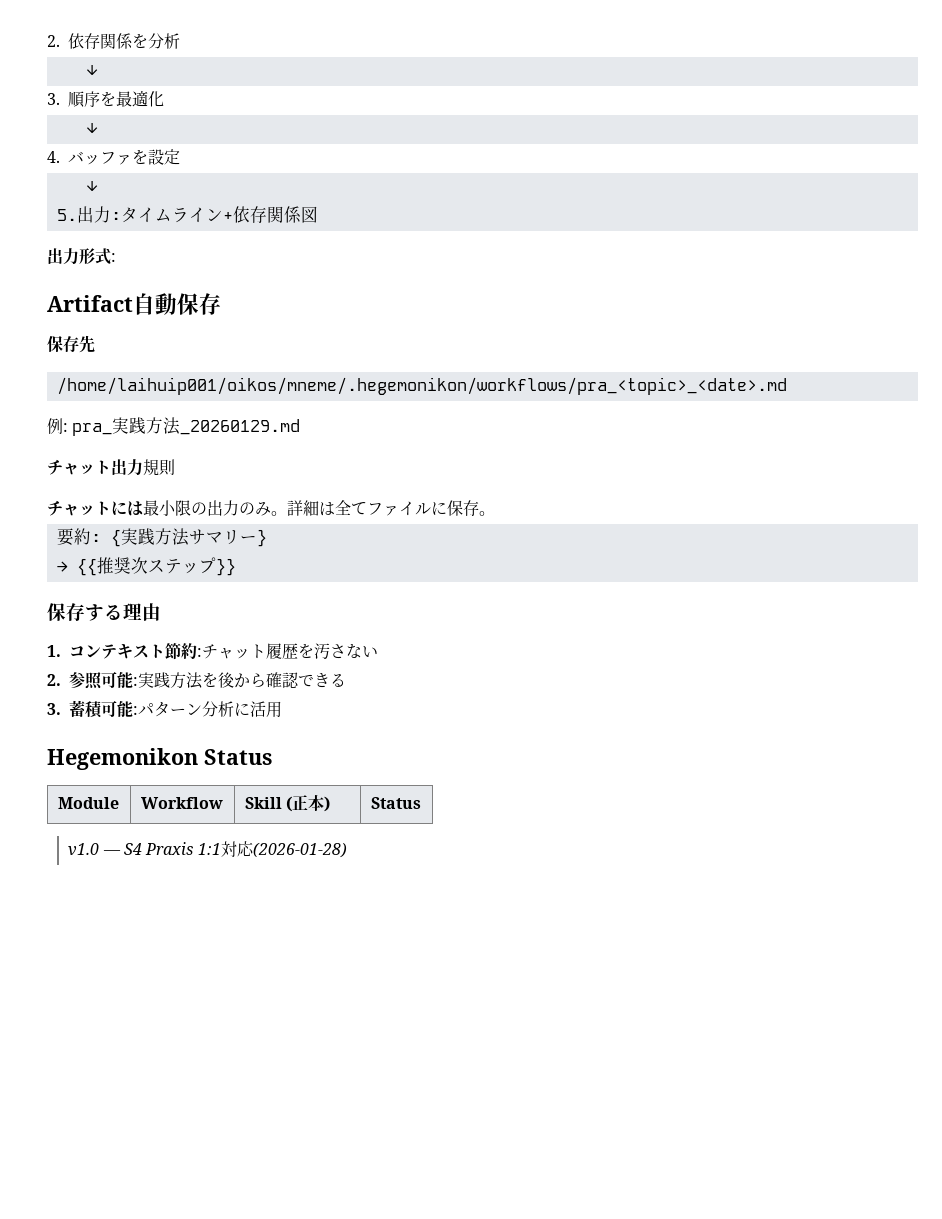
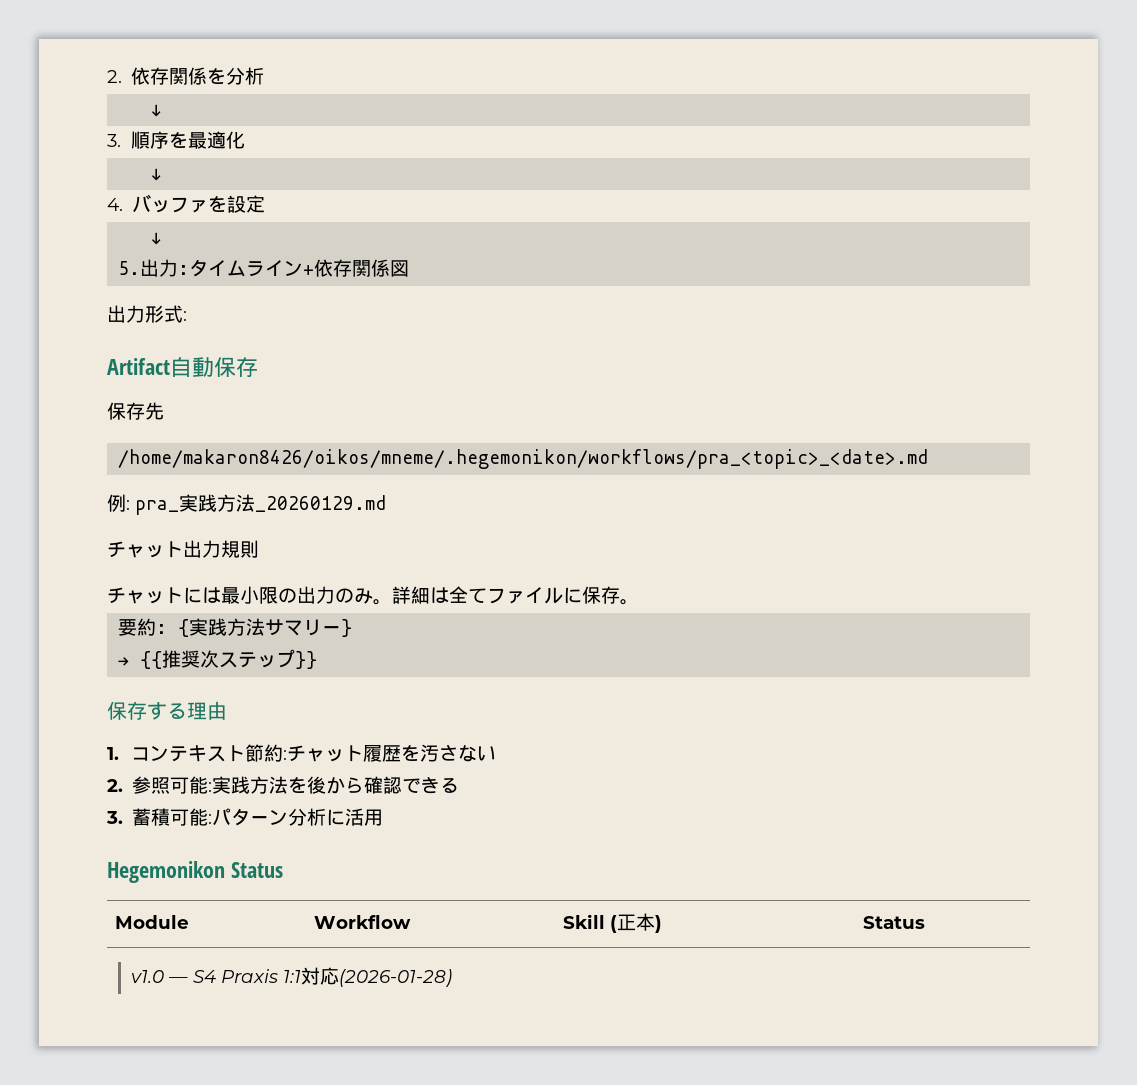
[56,377,787,395] /home/laihuip001/oikos/mneme/.hegemonikon/workflows/pra_<topic>_<date>.md -> [118,449,929,469] /home/makaron8426/oikos/mneme/.hegemonikon/workflows/pra_<topic>_<date>.md

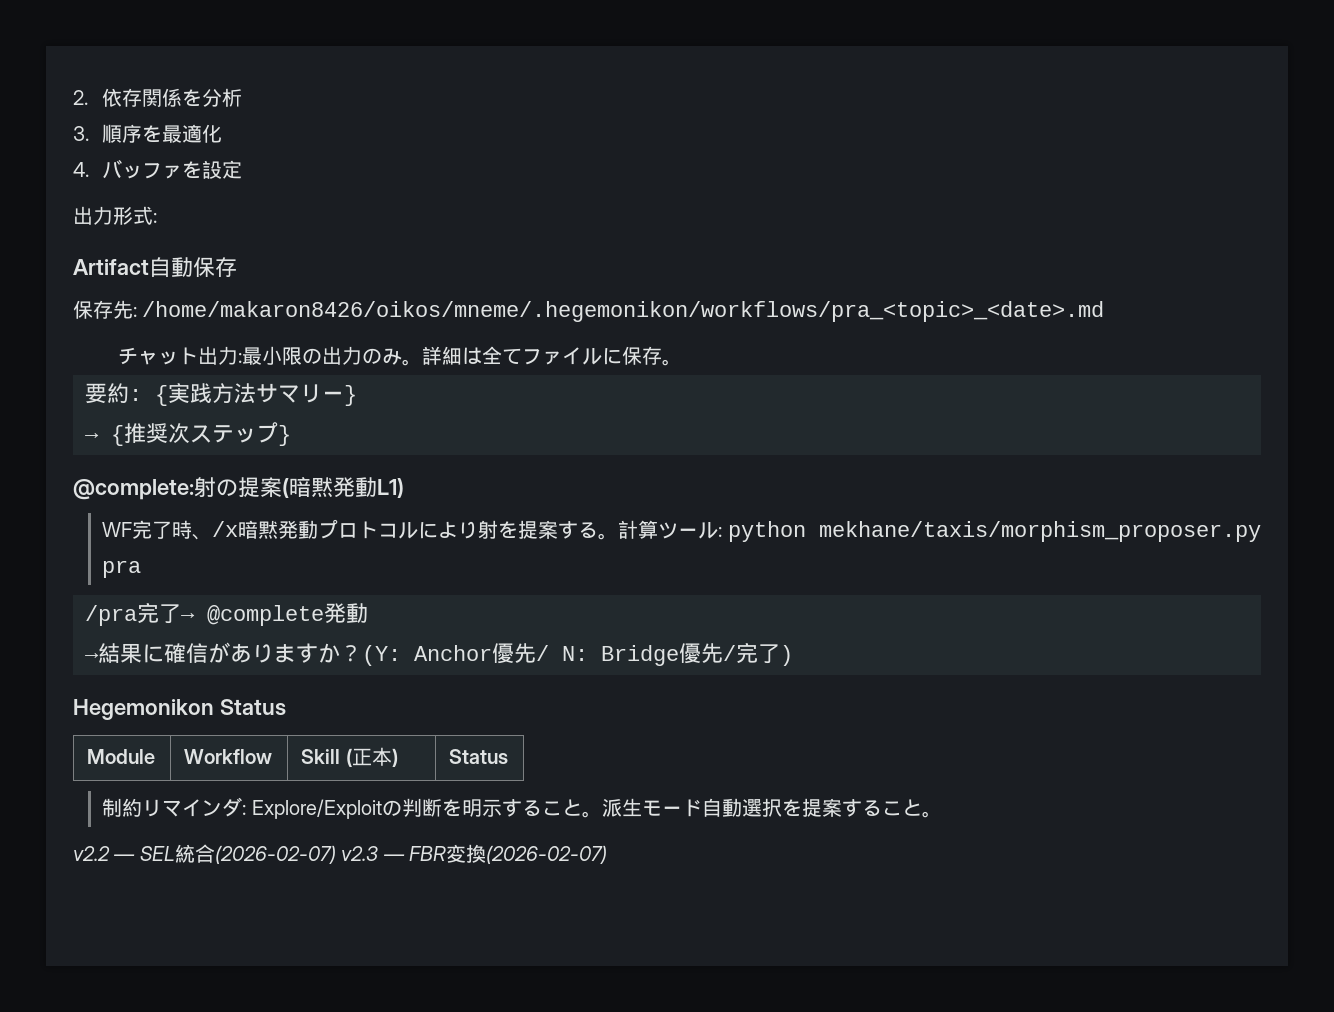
[151,104,163,117] // ↓ -> (243, 97) none
[151,168,163,181] // ↓ -> (223, 133) none
[151,232,163,245] [118,259,410,277] // ↓ // 5.出力:タイムライン+依存関係図 -> (243, 169) none
(164, 411) // -> [133,306,137,317] :
[107,494,386,515] // 例: pra_実践方法_20260129.md -> (1105, 311) none
[221,540,259,558] [107,587,221,604] 規則 // チャットには -> [237,352,242,363] :
[140,651,163,669] {{ -> [111,425,124,446] {
[295,651,318,669] [107,701,227,720] [107,744,496,762] [107,776,460,794] [106,808,384,826] }} // 保存する理由 // 1.コンテキスト節約:チャット履歴を汚さない // 2.参照可能:実践方法を後から確認できる // 3.蓄積可能:パターン分析に活用 -> [278,425,291,446] [73,477,404,500] [102,519,1261,542] [102,560,142,578] [85,602,368,626] [85,642,793,666] } // @complete:射の提案(暗黙発動L1) // WF完了時、/x暗黙発動プロトコルにより射を提案する。計算ツール: python mekhane/taxis/morphism_proposer.py pra // /pra完了→ @complete発動 // →結果に確信がありますか？(Y: Anchor優先/ N: Bridge優先/完了)
[130,967,452,987] v1.0 — S4 Praxis 1:1対応(2026-01-28) -> [102,797,942,819] [73,844,607,864] 制約リマインダ: Explore/Exploitの判断を明示すること。派生モード自動選択を提案すること。 // v2.2 — SEL統合(2026-02-07) v2.3 — FBR変換(2026-02-07)

